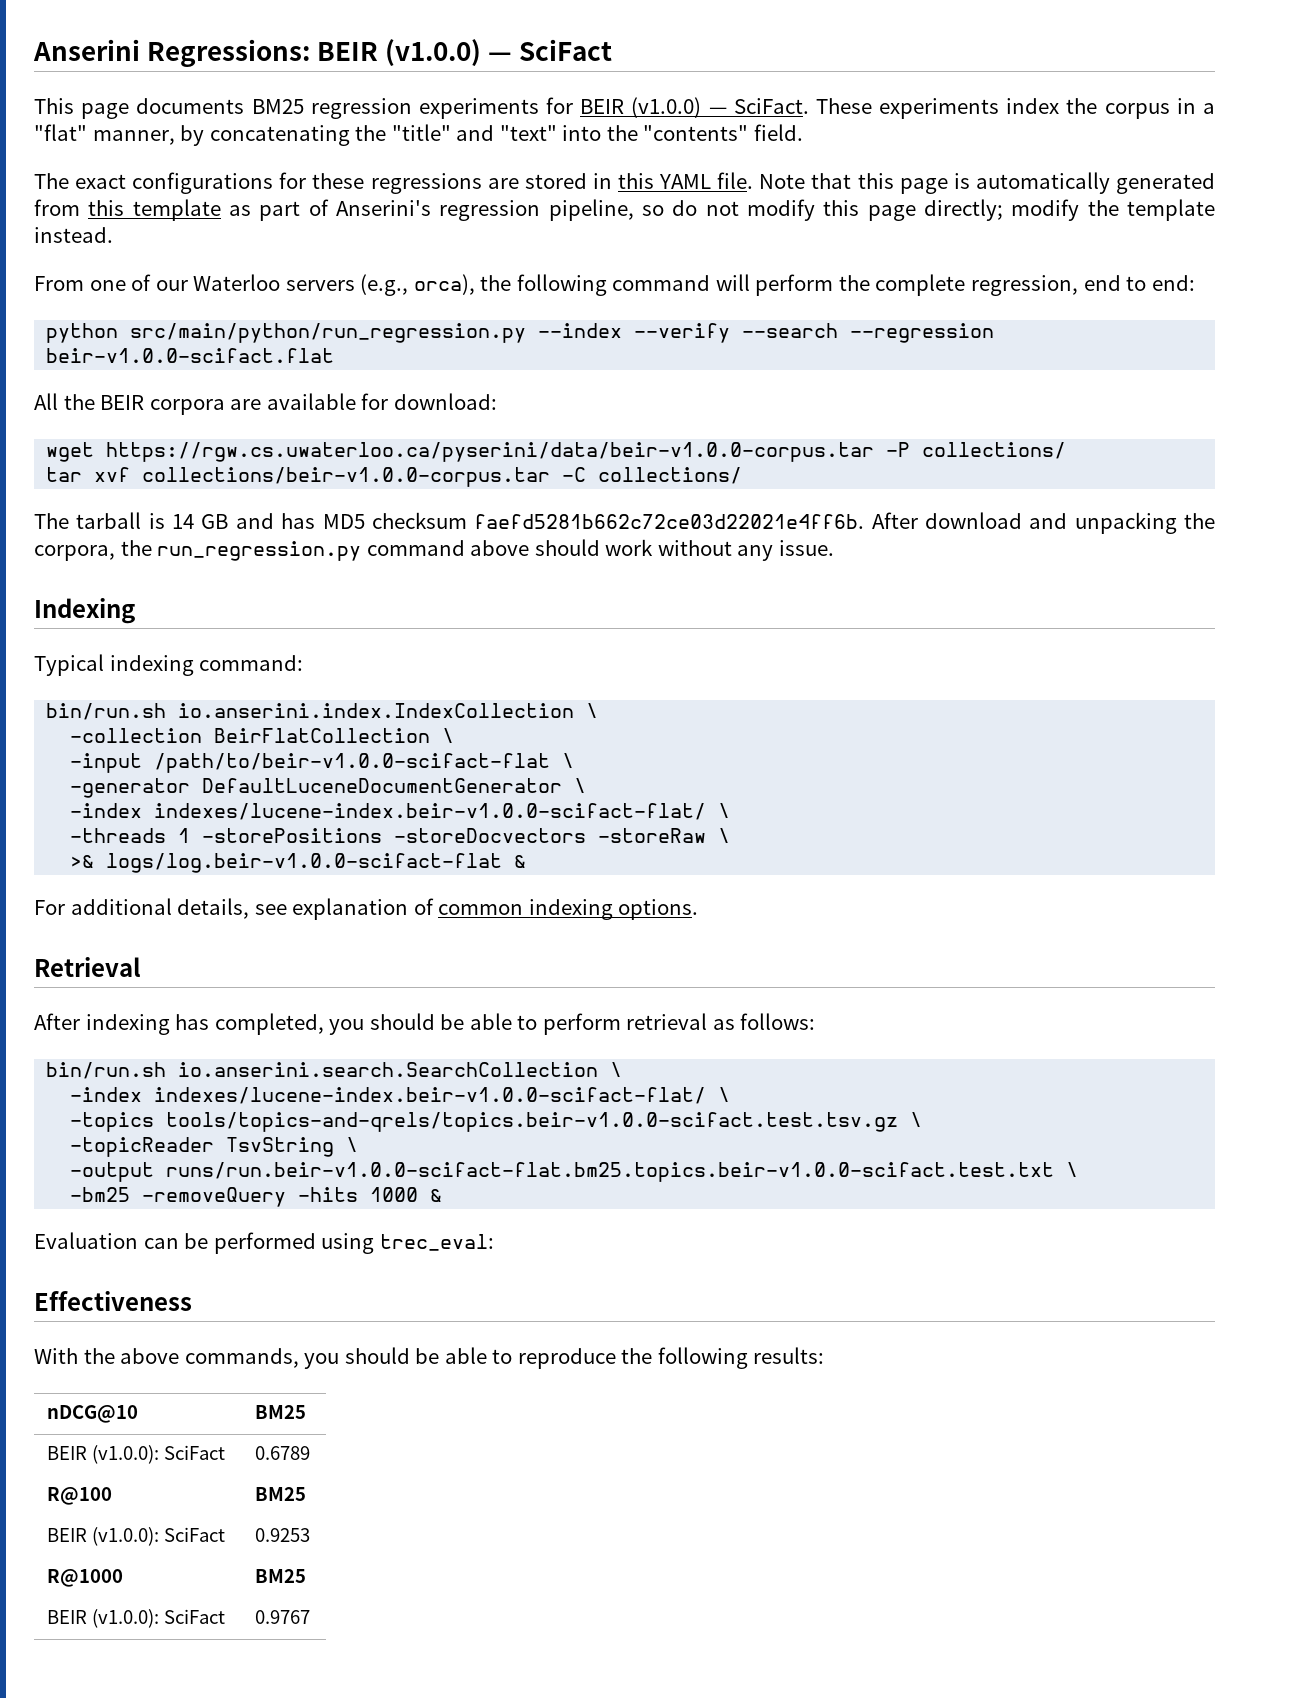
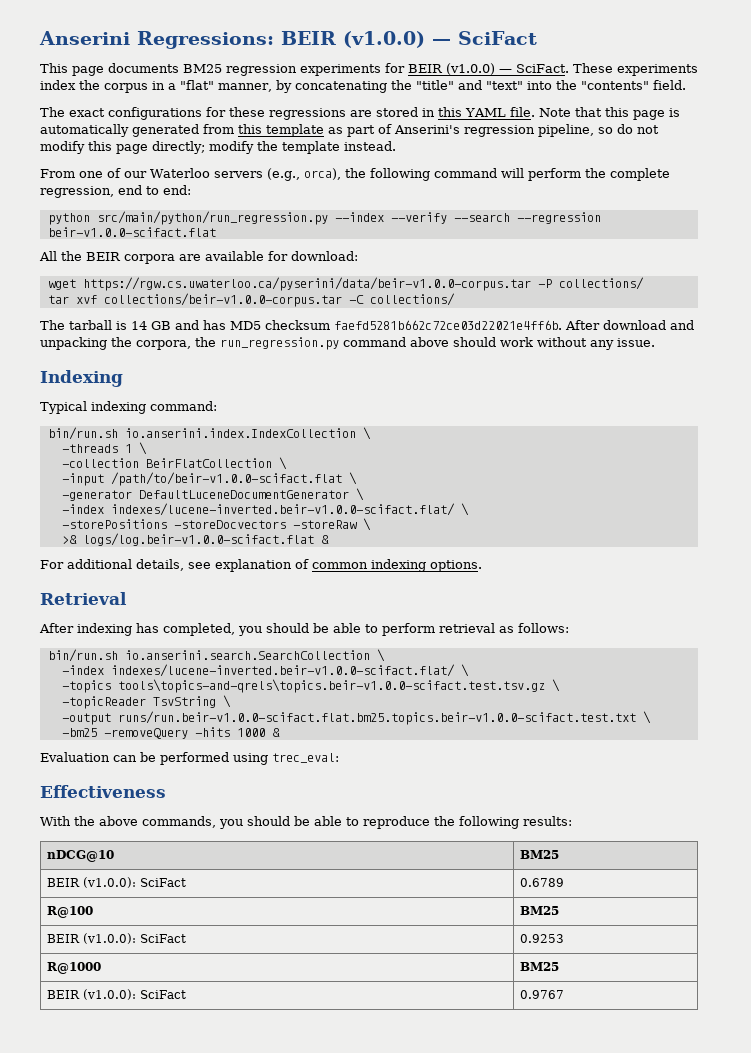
(599, 710) none -> [61,442,147,455] // -threads 1 \
[154,753,551,773] /path/to/beir-v1.0.0-scifact-flat -> [110,472,342,486] /path/to/beir-v1.0.0-scifact.flat
[154,803,731,820] [70,828,191,843] indexes/lucene-index.beir-v1.0.0-scifact-flat/ \ // -threads 1 -> [110,503,469,516] indexes/lucene-inverted.beir-v1.0.0-scifact.flat/ \ //
[106,853,503,873] logs/log.beir-v1.0.0-scifact-flat -> [82,533,314,546] logs/log.beir-v1.0.0-scifact.flat
[154,1087,707,1104] indexes/lucene-index.beir-v1.0.0-scifact-flat/ -> [110,664,455,677] indexes/lucene-inverted.beir-v1.0.0-scifact.flat/
[166,1112,899,1132] tools/topics-and-qrels/topics.beir-v1.0.0-scifact.test.tsv.gz -> [117,679,545,693] tools\topics-and-qrels\topics.beir-v1.0.0-scifact.test.tsv.gz
[166,1162,1055,1182] runs/run.beir-v1.0.0-scifact-flat.bm25.topics.beir-v1.0.0-scifact.test.txt -> [117,711,636,725] runs/run.beir-v1.0.0-scifact.flat.bm25.topics.beir-v1.0.0-scifact.test.txt

